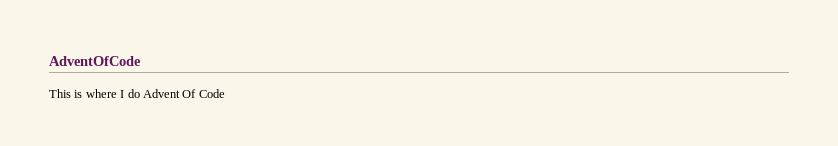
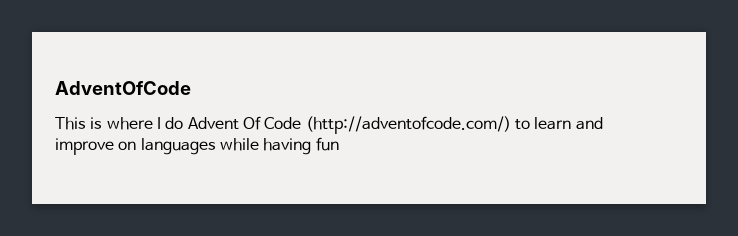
(225, 93) none -> [305,116,603,134] [55,137,339,155] (http://adventofcode.com/) to learn and improve on languages while having fun

